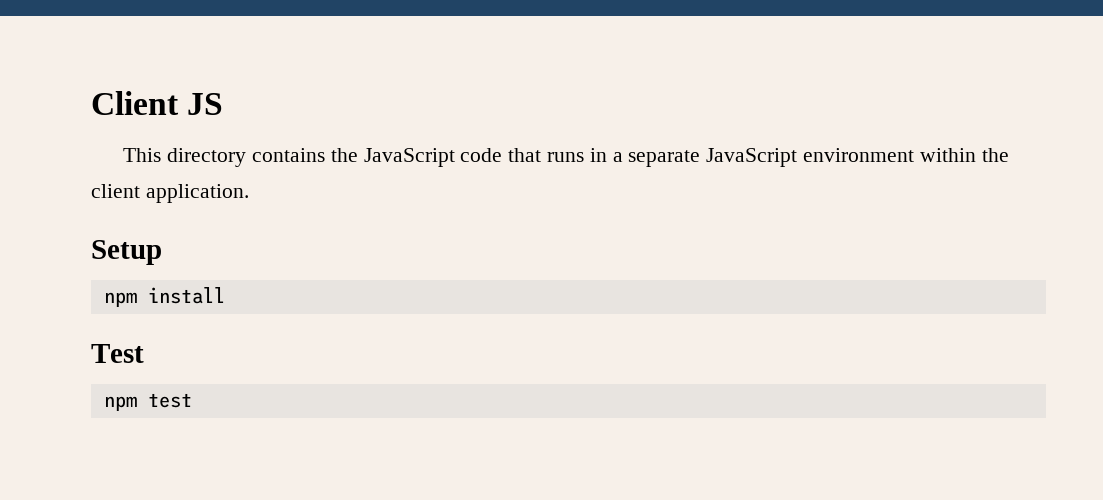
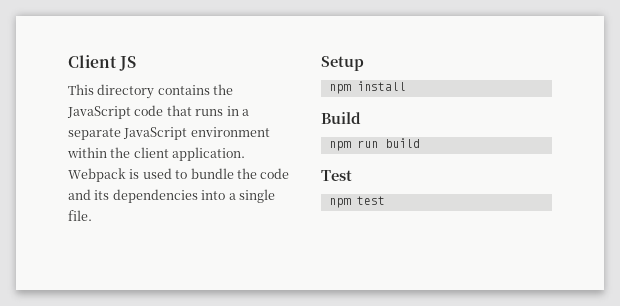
(249, 193) none -> [68,168,290,182] [68,189,275,203] [68,210,92,221] Webpack is used to bundle the code and its dependencies into a single file.
(225, 295) none -> [321,112,361,124] [328,138,420,151] // Build // npm run build

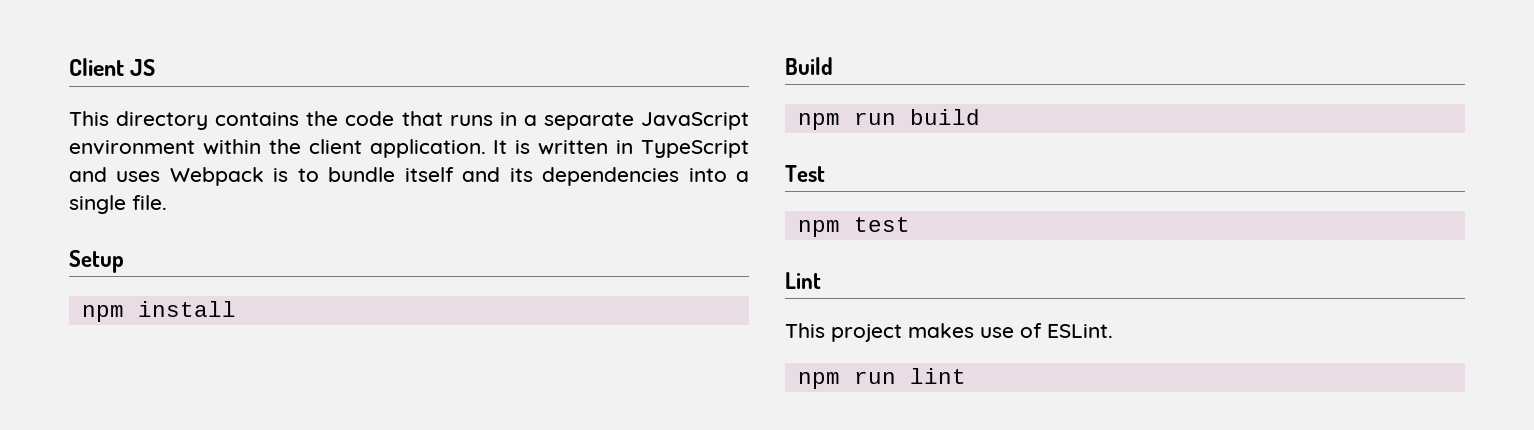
[67,106,131,119] JavaScript -> (339, 118) none
(246, 154) none -> [493,140,750,158] [69,167,161,182] It is written in TypeScript and uses
[142,168,172,179] used -> (289, 175) none
[236,168,290,179] the code -> [404,167,454,182] itself
(385, 200) none -> [785,272,821,289] [785,323,1113,342] [797,368,966,389] // Lint // This project makes use of ESLint. // npm run lint

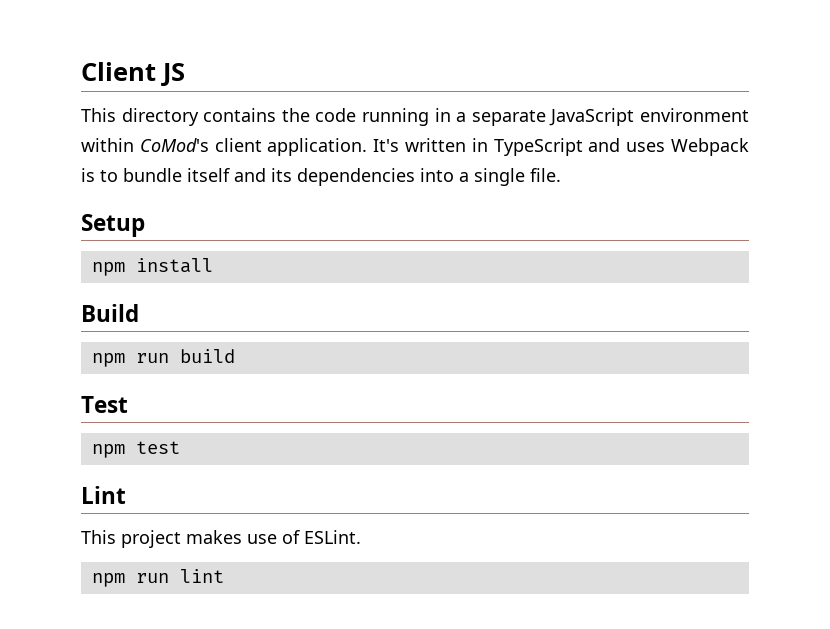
[401,111,493,126] that runs -> [362,108,429,126] running
[268,139,301,154] the -> [139,138,209,152] CoMod's
[493,140,531,154] It is -> [373,139,400,152] It's

